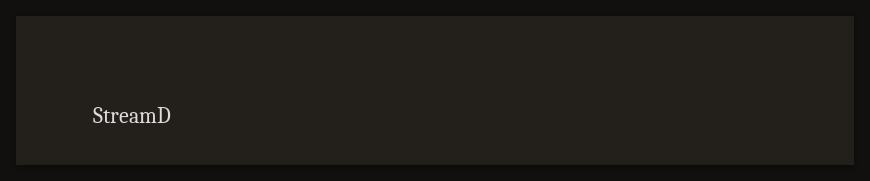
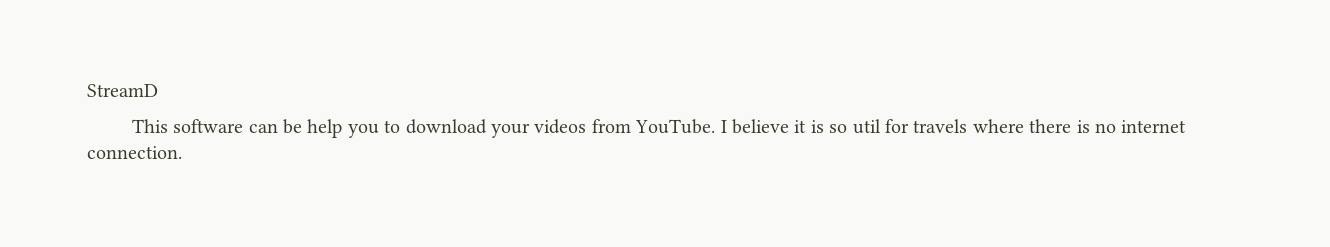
(171, 115) none -> [131,119,1187,138] [87,146,182,159] // This software can be help you to download your videos from YouTube. I believe it is so util for travels where there is no internet connection.

